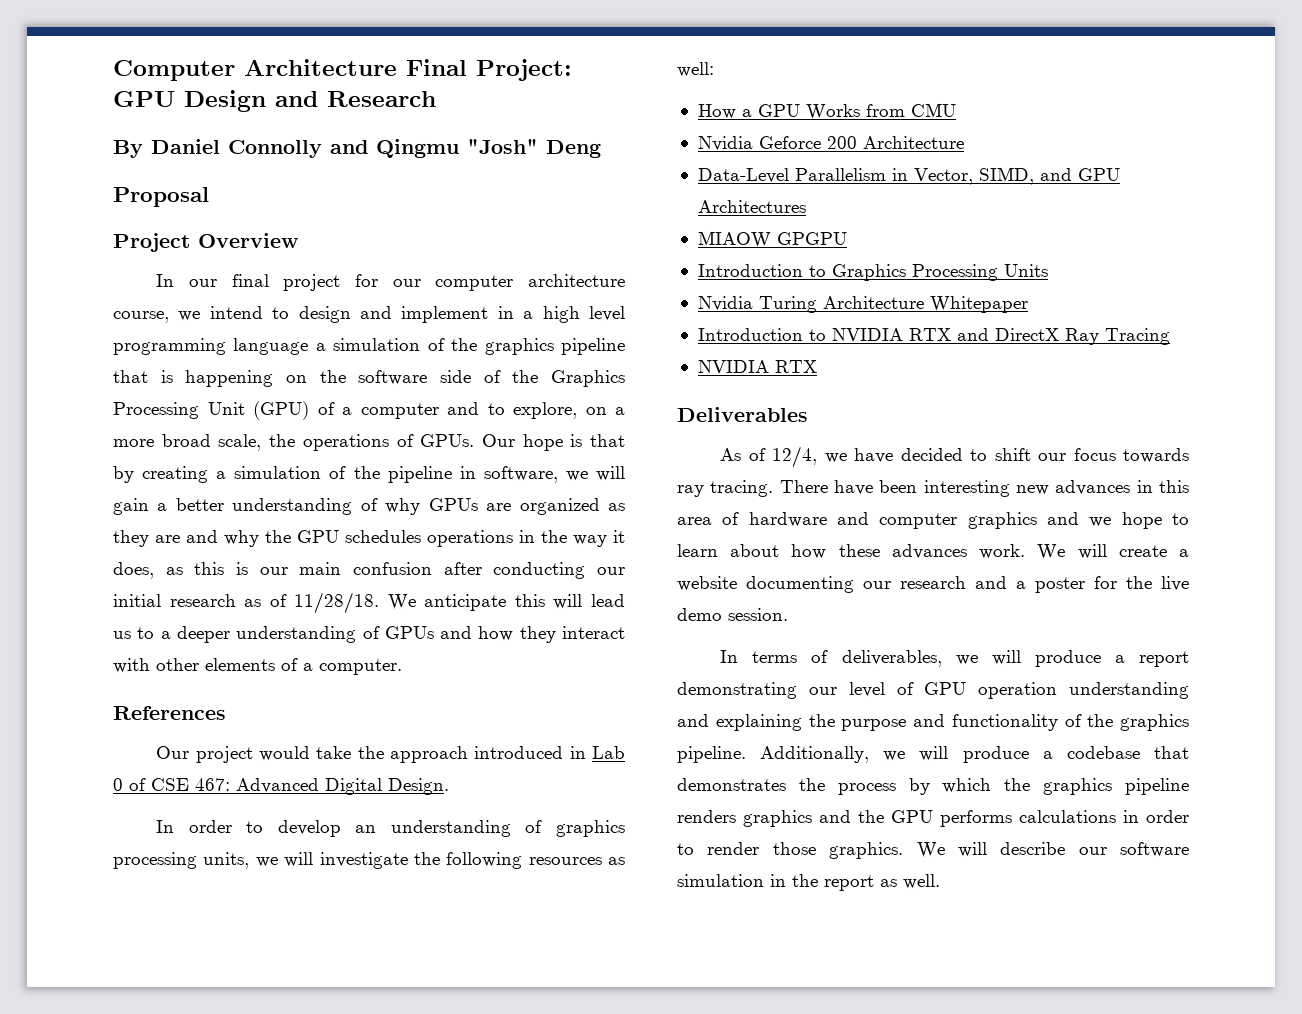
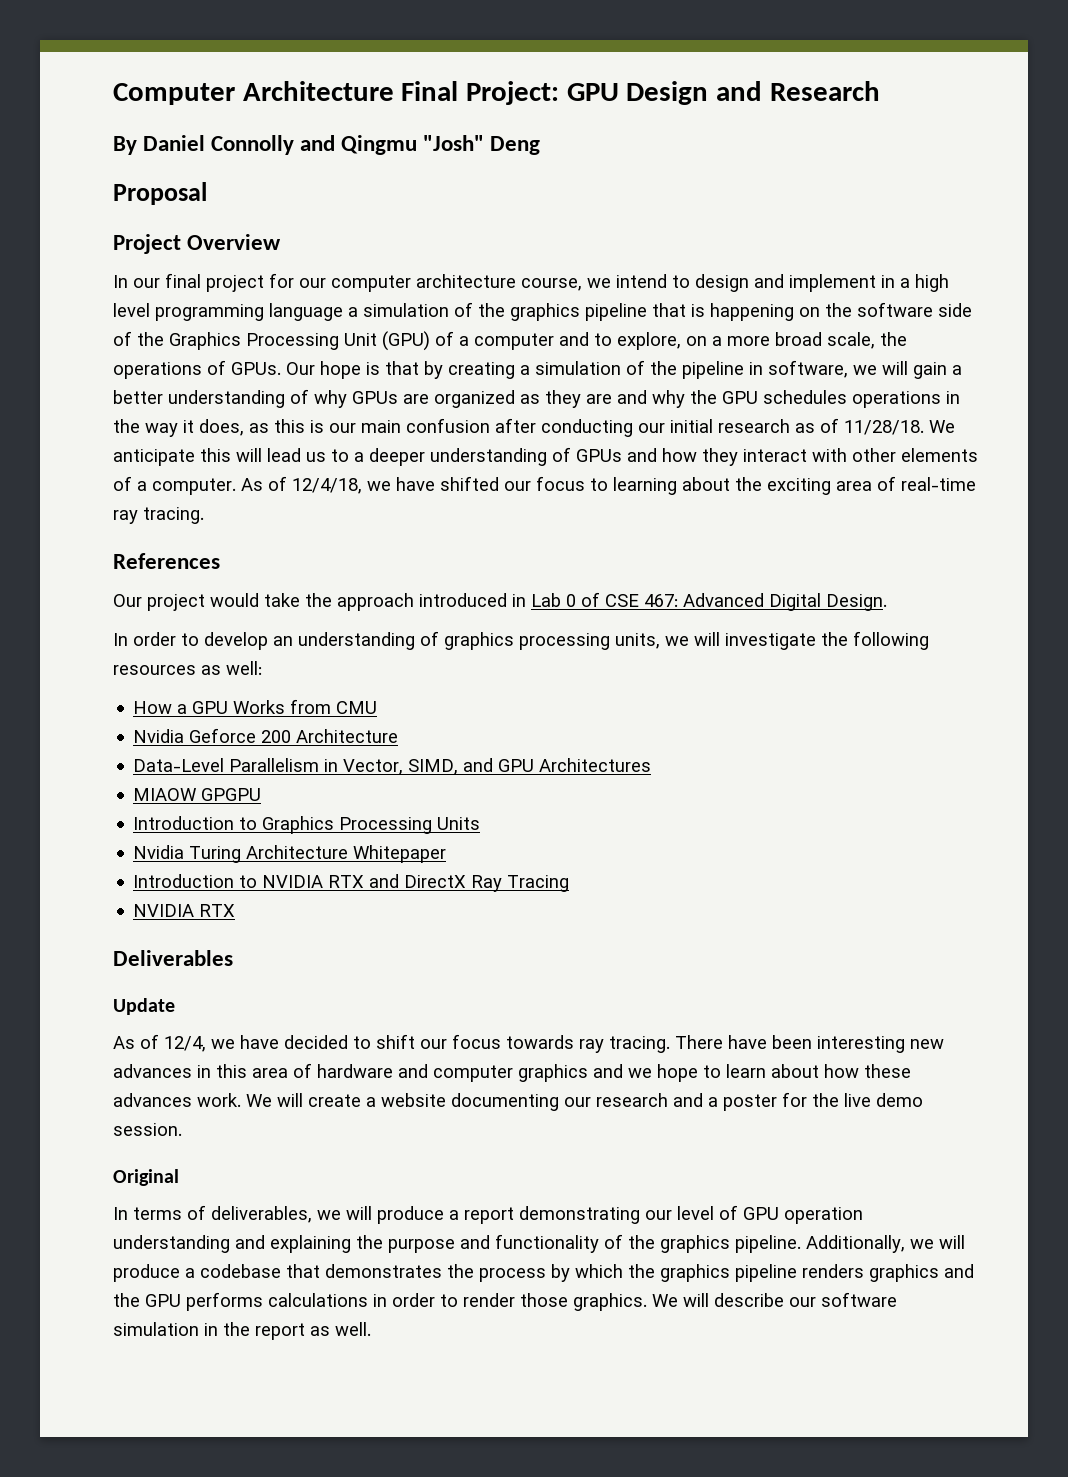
(402, 667) none -> [241,476,976,495] [113,507,204,524] As of 12/4/18, we have shifted our focus to learning about the exciting area of real-time ray tracing.
(808, 414) none -> [113,998,175,1015] // Update
(788, 614) none -> [113,1169,179,1186] // Original

